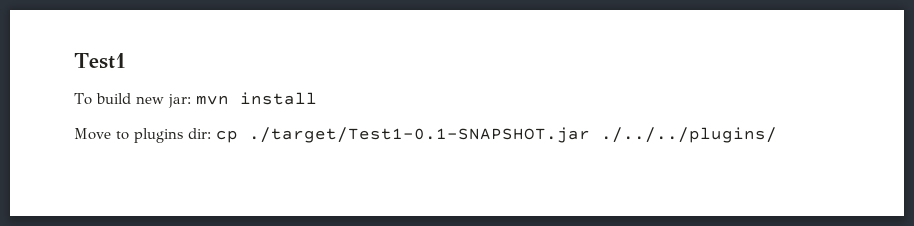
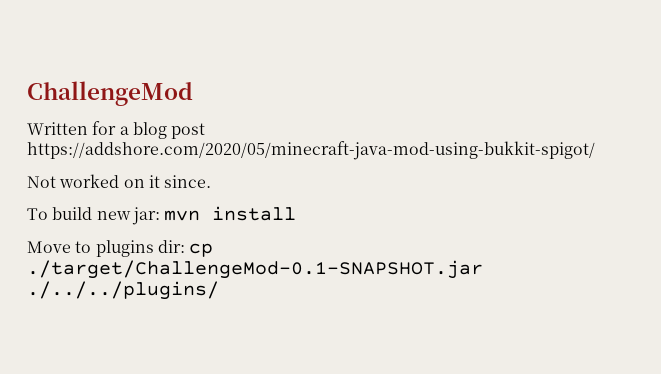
[74,53,126,69] Test1 -> [27,81,193,106] [27,121,206,139] [27,141,595,160] [27,174,212,188] ChallengeMod // Written for a blog post https://addshore.com/2020/05/minecraft-java-mod-using-bukkit-spigot/ // Not worked on it since.
[249,127,590,143] ./target/Test1-0.1-SNAPSHOT.jar -> [27,260,483,279] ./target/ChallengeMod-0.1-SNAPSHOT.jar

